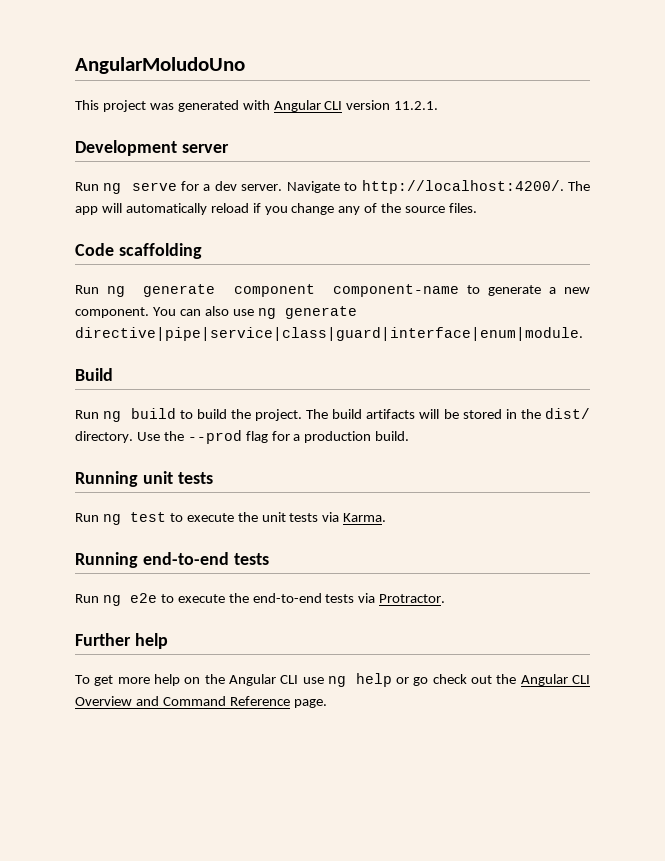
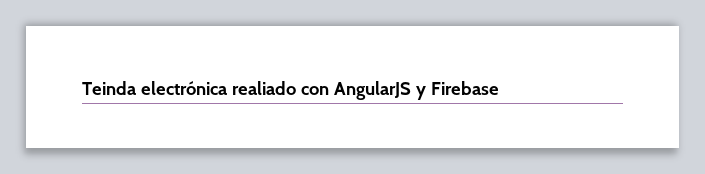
[75,57,245,74] [75,100,439,112] [75,140,229,156] [75,180,590,194] [75,203,478,215] [75,243,202,259] [75,284,590,297] [75,306,357,319] [75,327,583,341] [75,368,113,381] [75,408,590,422] [75,430,410,444] [75,471,213,487] [75,512,387,525] [75,552,269,568] [75,593,446,606] [75,633,168,649] [75,673,591,687] [75,696,327,708] AngularMoludoUno // This project was generated with Angular CLI version 11.2.1. // Development server // Run ng serve for a dev server. Navigate to http://localhost:4200/. The app will automatically reload if you change any of the source files. // Code scaffolding // Run ng generate component component-name to generate a new component. You can also use ng generate directive|pipe|service|class|guard|interface|enum|module. // Build // Run ng build to build the project. The build artifacts will be stored in the dist/ directory. Use the --prod flag for a production build. // Running unit tests // Run ng test to execute the unit tests via Karma. // Running end-to-end tests // Run ng e2e to execute the end-to-end tests via Protractor. // Further help // To get more help on the Angular CLI use ng help or go check out the Angular CLI Overview and Command Reference page. -> [82,81,499,100] Teinda electrónica realiado con AngularJS y Firebase

